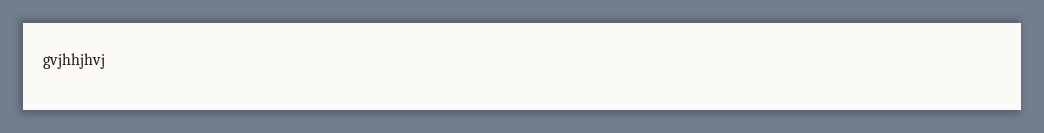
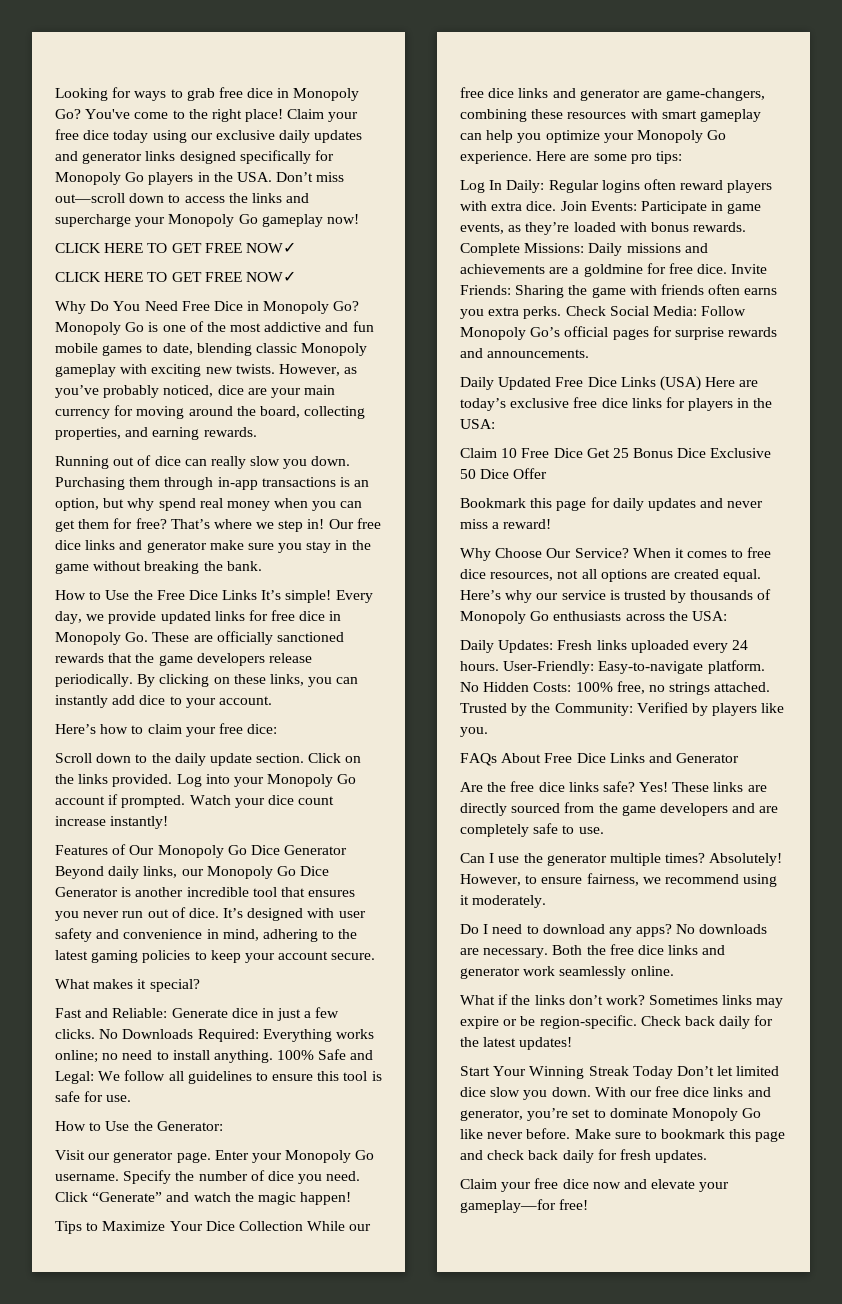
[43,53,105,69] gvjhhjhvj -> [55,87,360,101] [55,109,359,122] [55,129,363,143] [55,150,334,164] [55,172,345,185] [55,193,310,203] [55,214,359,227] [55,242,296,253] [55,271,296,282] [55,301,360,314] [55,321,374,335] [55,343,368,356] [55,364,358,377] [55,385,336,398] [55,405,366,419] [55,427,257,440] [55,455,351,469] [55,477,370,490] [55,498,363,511] [55,518,381,532] [55,540,371,553] [55,561,262,574] [55,590,373,603] [55,610,342,624] [55,631,344,645] [55,653,312,666] [55,674,359,687] [55,695,272,708] [55,723,278,737] [55,753,362,766] [55,774,357,787] [55,794,335,808] [55,816,169,829] [55,844,348,858] [55,866,330,879] [55,887,356,897] [55,907,366,921] [55,928,358,942] [55,950,376,963] [55,979,200,992] [55,1007,340,1021] [55,1029,374,1042] [55,1049,374,1063] [55,1070,382,1084] [55,1091,132,1102] [55,1121,223,1131] [55,1150,375,1163] [55,1170,361,1184] [55,1192,352,1205] [55,1221,372,1234] [460,87,766,101] [460,109,761,122] [460,130,727,143] [460,151,682,164] [460,179,773,193] [460,201,762,214] [460,222,747,235] [460,243,708,256] [460,263,768,277] [460,284,778,298] [460,306,747,319] [460,326,778,340] [460,348,590,358] [460,376,759,391] [460,397,773,411] [460,419,495,429] [460,448,772,458] [460,468,548,479] [460,497,764,511] [460,519,552,529] [460,547,772,561] [460,569,762,582] [460,589,772,603] [460,611,727,624] [460,640,749,653] [460,660,765,674] [460,681,771,695] [460,702,785,716] [460,727,488,737] [460,753,740,766] [460,781,767,792] [460,802,779,816] [460,823,604,837] [460,853,783,866] [460,873,778,887] [460,895,547,908] [460,924,768,937] [460,944,726,958] [460,966,674,979] [460,994,784,1008] [460,1015,774,1029] [460,1037,573,1050] [460,1066,780,1079] [460,1086,771,1100] [460,1108,762,1121] [460,1128,786,1142] [460,1149,708,1163] [460,1178,730,1192] [460,1199,589,1213] Looking for ways to grab free dice in Monopoly Go? You've come to the right place! Claim your free dice today using our exclusive daily updates and generator links designed specifically for Monopoly Go players in the USA. Don’t miss out—scroll down to access the links and supercharge your Monopoly Go gameplay now! // CLICK HERE TO GET FREE NOW✓ // CLICK HERE TO GET FREE NOW✓ // Why Do You Need Free Dice in Monopoly Go? Monopoly Go is one of the most addictive and fun mobile games to date, blending classic Monopoly gameplay with exciting new twists. However, as you’ve probably noticed, dice are your main currency for moving around the board, collecting properties, and earning rewards. // Running out of dice can really slow you down. Purchasing them through in-app transactions is an option, but why spend real money when you can get them for free? That’s where we step in! Our free dice links and generator make sure you stay in the game without breaking the bank. // How to Use the Free Dice Links It’s simple! Every day, we provide updated links for free dice in Monopoly Go. These are officially sanctioned rewards that the game developers release periodically. By clicking on these links, you can instantly add dice to your account. // Here’s how to claim your free dice: // Scroll down to the daily update section. Click on the links provided. Log into your Monopoly Go account if prompted. Watch your dice count increase instantly! // Features of Our Monopoly Go Dice Generator Beyond daily links, our Monopoly Go Dice Generator is another incredible tool that ensures you never run out of dice. It’s designed with user safety and convenience in mind, adhering to the latest gaming policies to keep your account secure. // What makes it special? // Fast and Reliable: Generate dice in just a few clicks. No Downloads Required: Everything works online; no need to install anything. 100% Safe and Legal: We follow all guidelines to ensure this tool is safe for use. // How to Use the Generator: // Visit our generator page. Enter your Monopoly Go username. Specify the number of dice you need. Click “Generate” and watch the magic happen! // Tips to Maximize Your Dice Collection While our free dice links and generator are game-changers, combining these resources with smart gameplay can help you optimize your Monopoly Go experience. Here are some pro tips: // Log In Daily: Regular logins often reward players with extra dice. Join Events: Participate in game events, as they’re loaded with bonus rewards. Complete Missions: Daily missions and achievements are a goldmine for free dice. Invite Friends: Sharing the game with friends often earns you extra perks. Check Social Media: Follow Monopoly Go’s official pages for surprise rewards and announcements. // Daily Updated Free Dice Links (USA) Here are today’s exclusive free dice links for players in the USA: // Claim 10 Free Dice Get 25 Bonus Dice Exclusive 50 Dice Offer // Bookmark this page for daily updates and never miss a reward! // Why Choose Our Service? When it comes to free dice resources, not all options are created equal. Here’s why our service is trusted by thousands of Monopoly Go enthusiasts across the USA: // Daily Updates: Fresh links uploaded every 24 hours. User-Friendly: Easy-to-navigate platform. No Hidden Costs: 100% free, no strings attached. Trusted by the Community: Verified by players like you. // FAQs About Free Dice Links and Generator // Are the free dice links safe? Yes! These links are directly sourced from the game developers and are completely safe to use. // Can I use the generator multiple times? Absolutely! However, to ensure fairness, we recommend using it moderately. // Do I need to download any apps? No downloads are necessary. Both the free dice links and generator work seamlessly online. // What if the links don’t work? Sometimes links may expire or be region-specific. Check back daily for the latest updates! // Start Your Winning Streak Today Don’t let limited dice slow you down. With our free dice links and generator, you’re set to dominate Monopoly Go like never before. Make sure to bookmark this page and check back daily for fresh updates. // Claim your free dice now and elevate your gameplay—for free!

